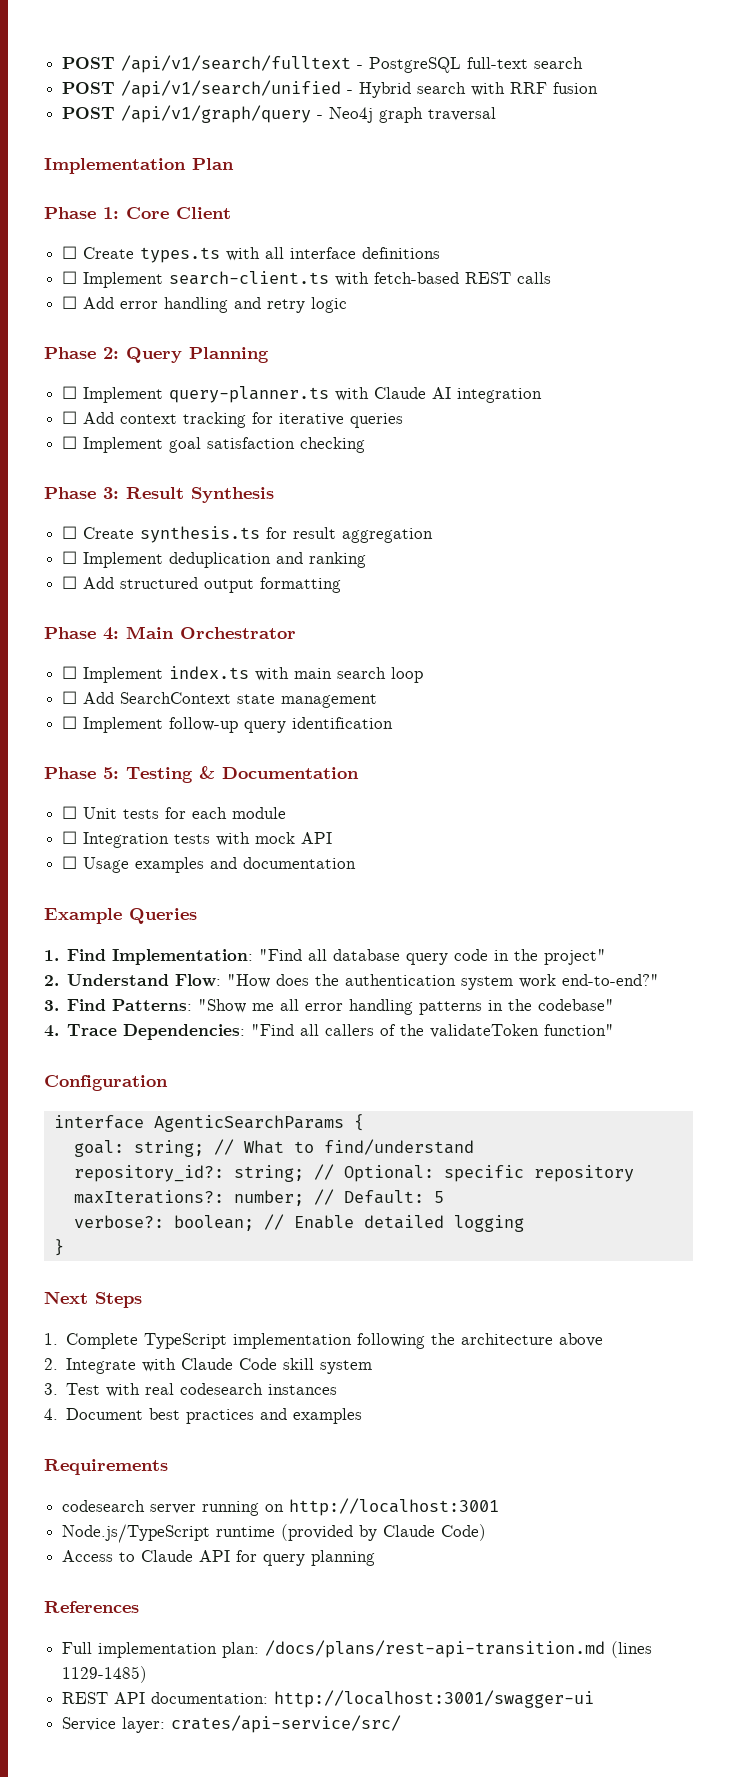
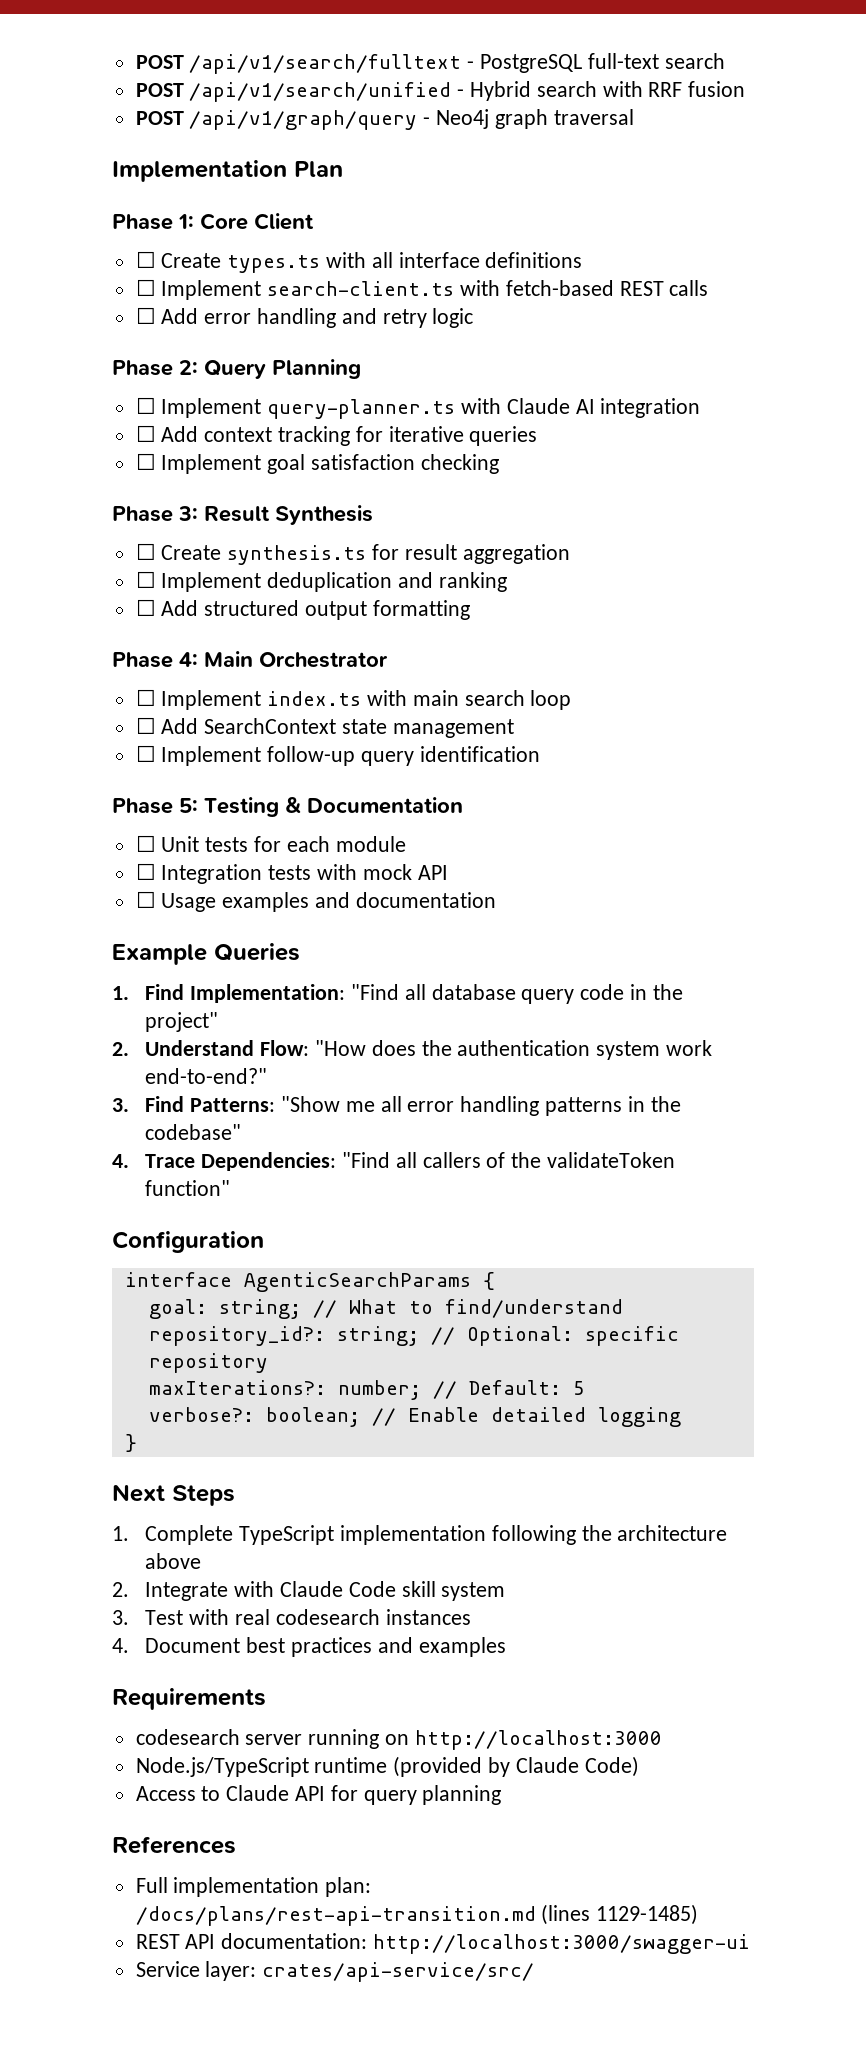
[289,1498,500,1516] http://localhost:3001 -> [414,1730,662,1750] http://localhost:3000
[274,1690,595,1708] http://localhost:3001/swagger-ui -> [373,1934,751,1954] http://localhost:3000/swagger-ui

